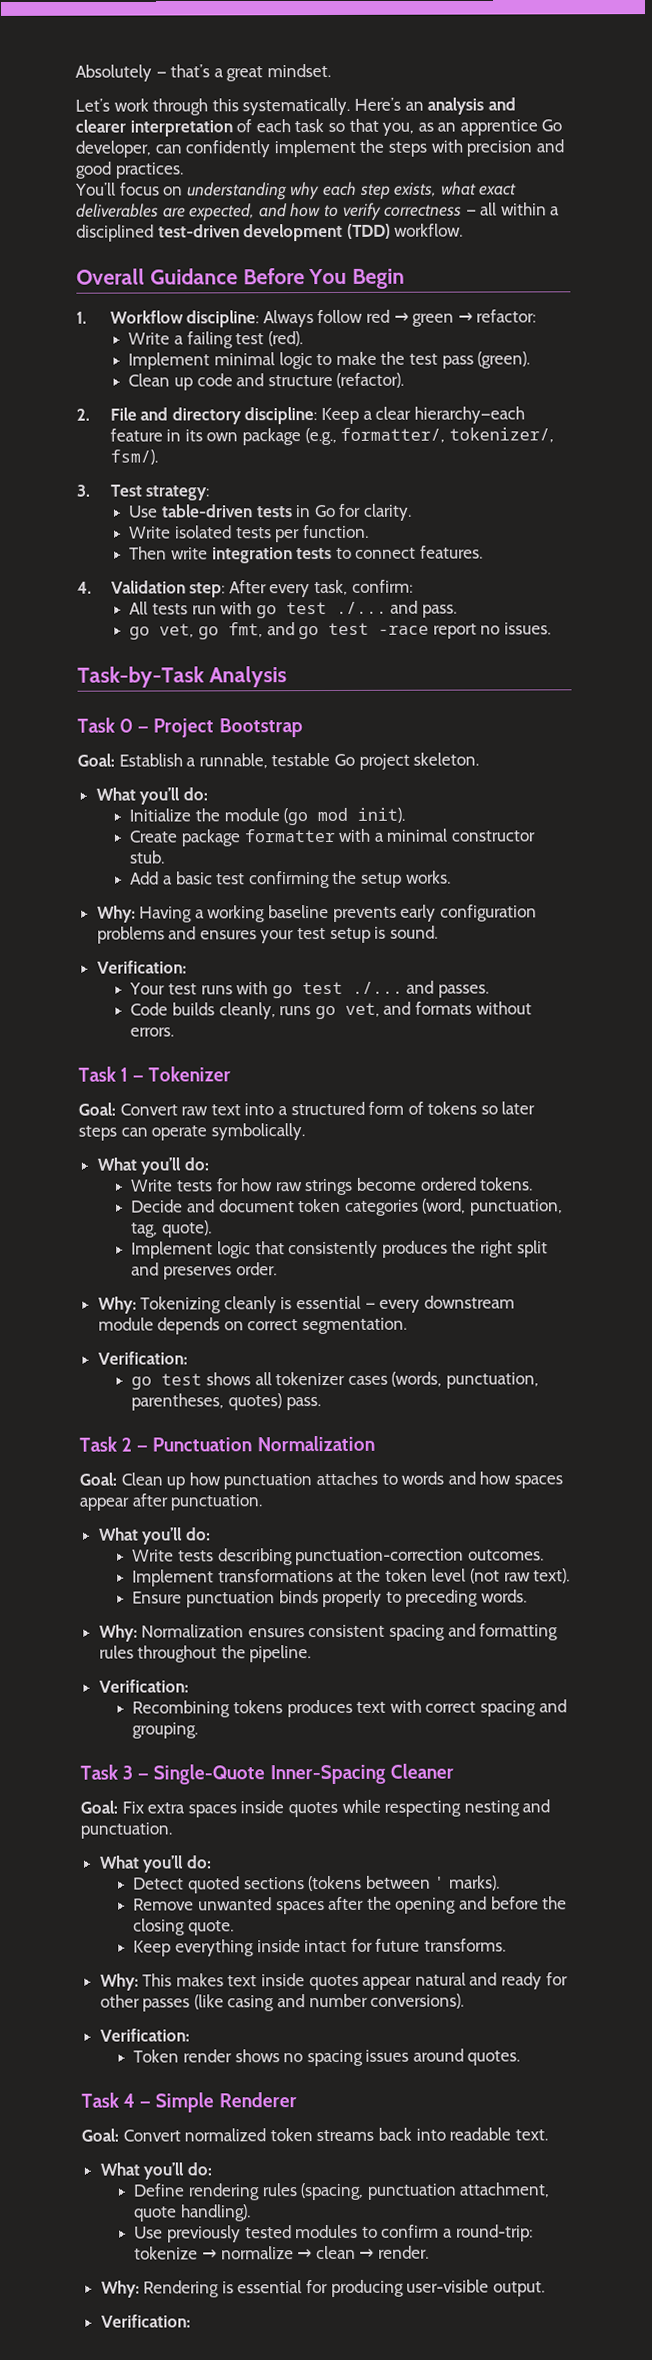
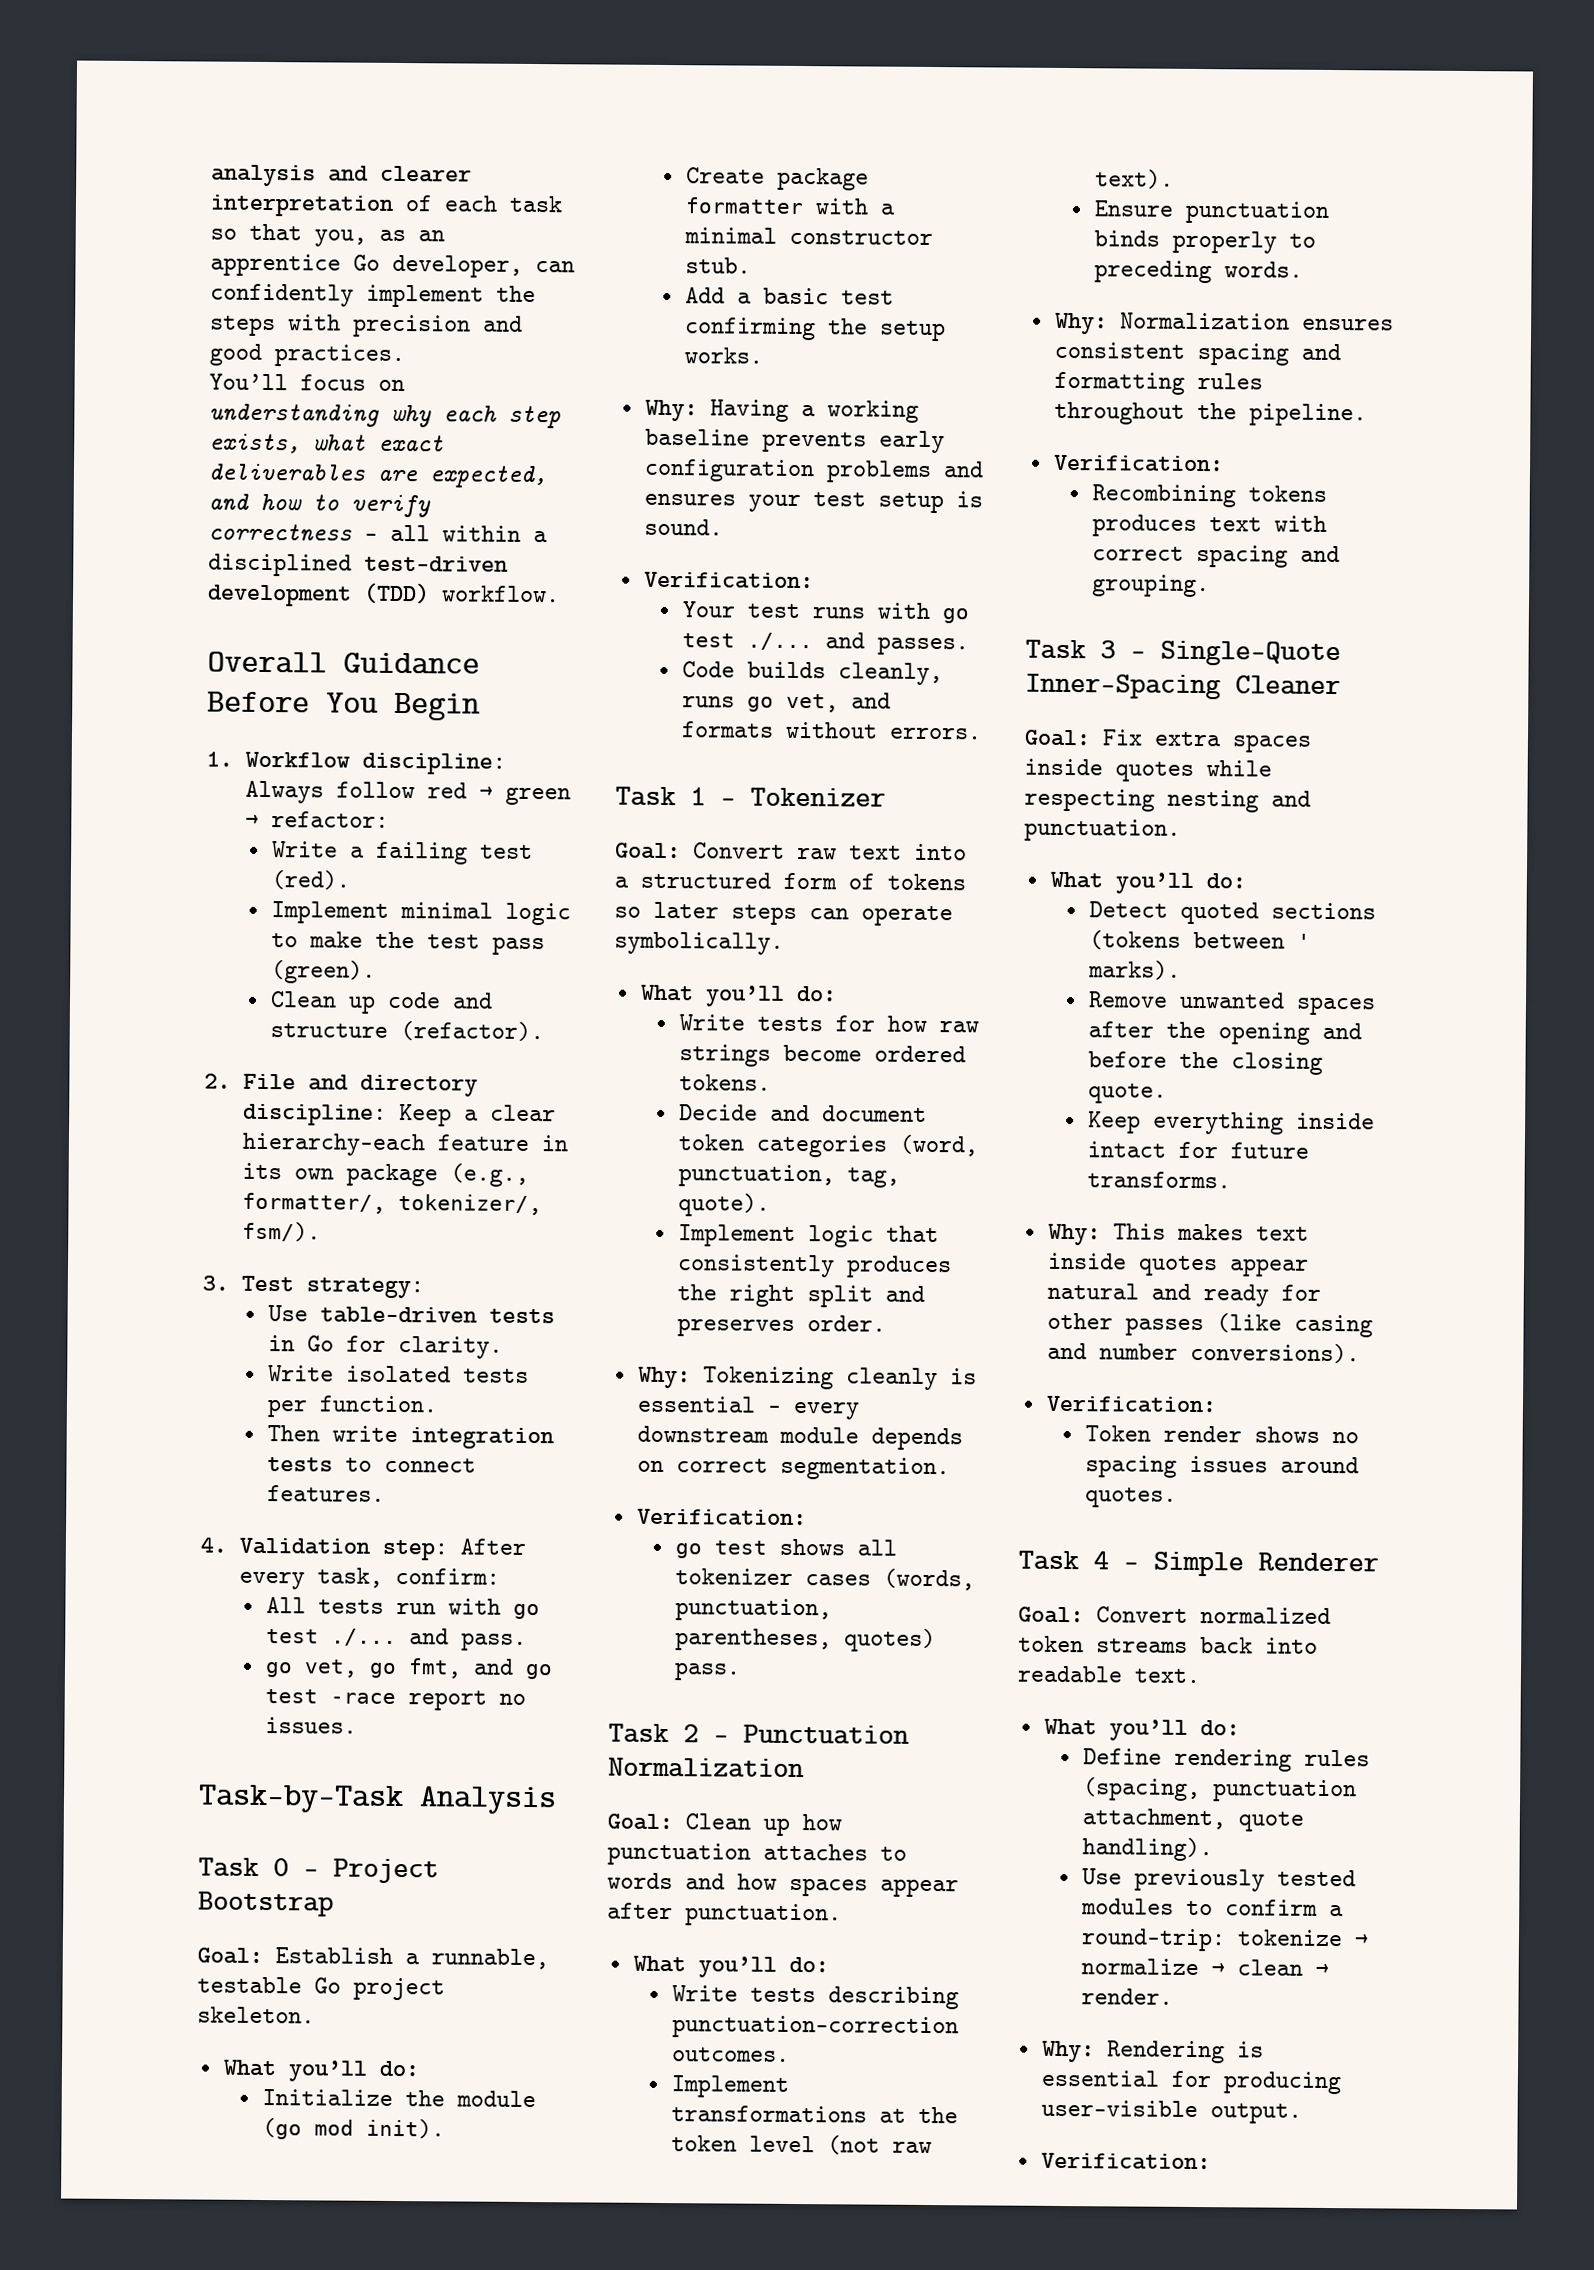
[75,63,331,82] [75,97,424,116] Absolutely — that’s a great mindset. // Let’s work through this systematically. Here’s an -> (211, 175) none

